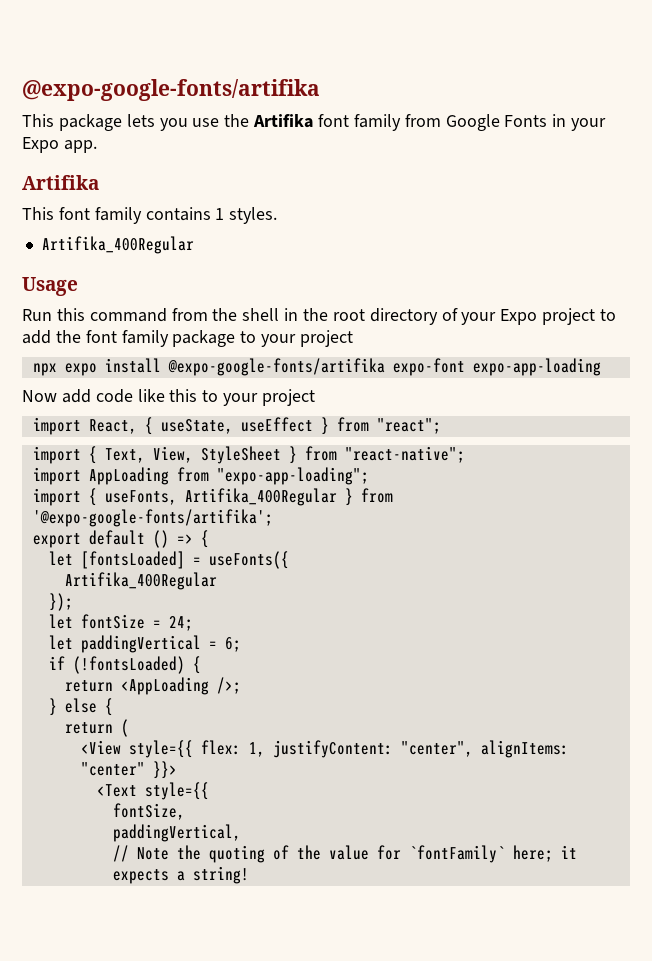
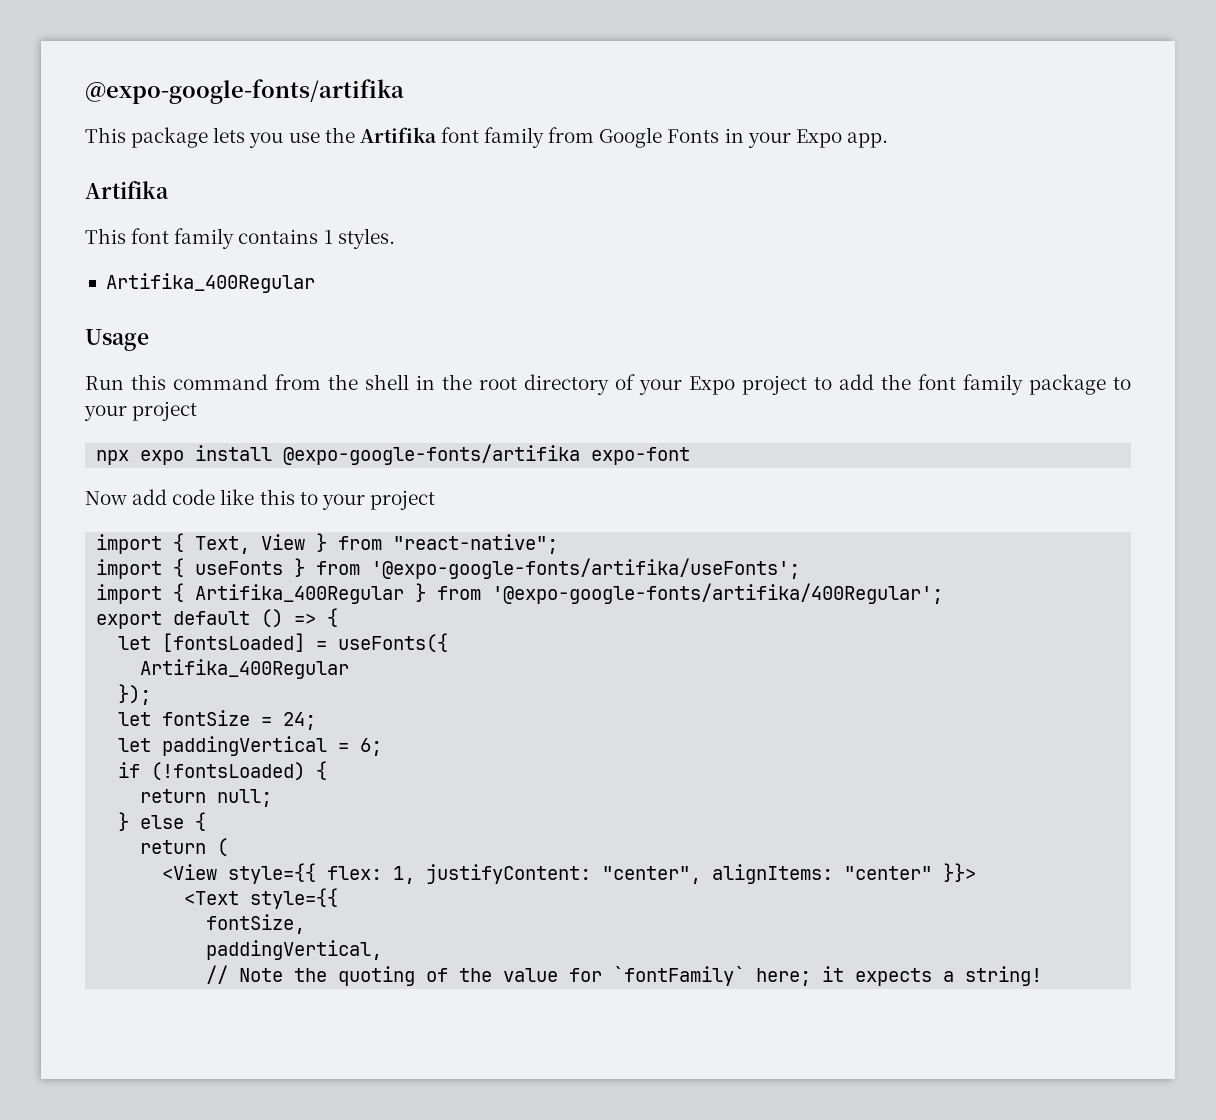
[472,358,601,376] expo-app-loading -> (691, 456) none
[32,417,441,435] // import React, { useState, useEffect } from "react"; -> (435, 500) none
[152,446,281,464] View, StyleSheet -> [261,534,306,550] View
[88,467,369,485] [32,488,177,506] AppLoading from "expo-app-loading"; // import { useFonts, -> [173,558,801,579] [96,583,185,604] { useFonts } from '@expo-google-fonts/artifika/useFonts'; // import {
[32,509,273,527] '@expo-google-fonts/artifika'; -> [492,583,944,604] '@expo-google-fonts/artifika/400Regular';
[120,677,241,695] <AppLoading />; -> [217,789,273,807] null;

